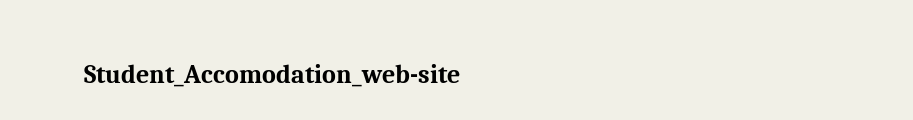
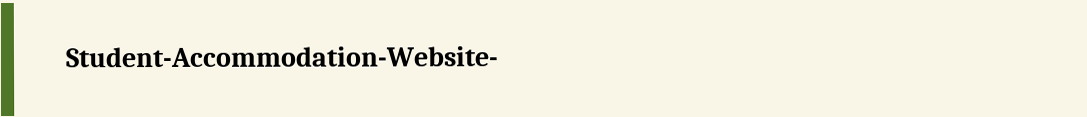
[84,64,460,87] Student_Accomodation_web-site -> [65,46,499,68] Student-Accommodation-Website-

